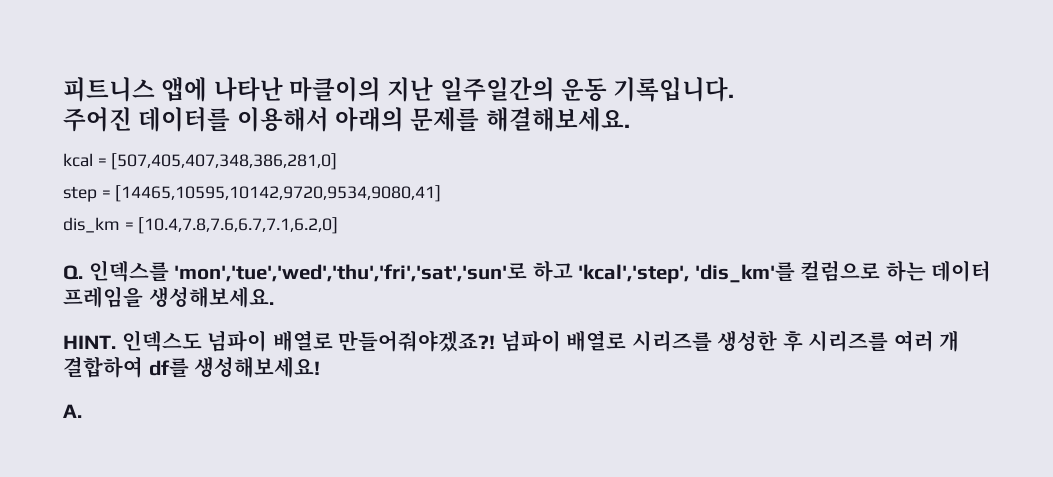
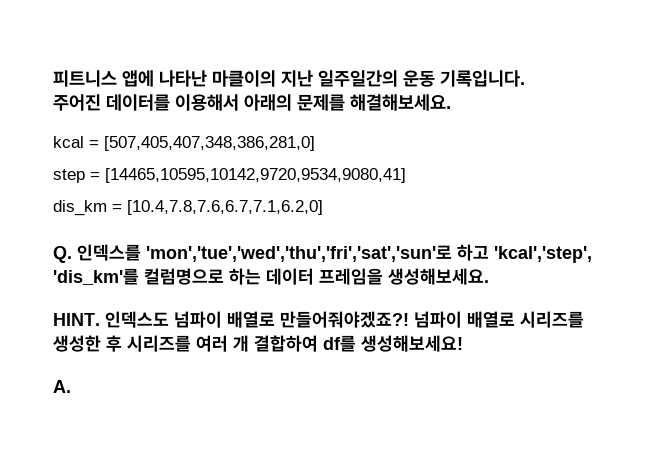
[800,260,881,282] 컬럼으로 -> [144,268,224,285] 컬럼명으로

